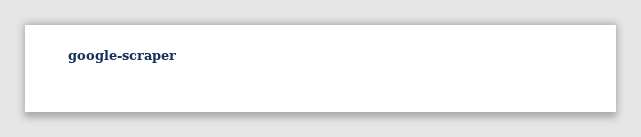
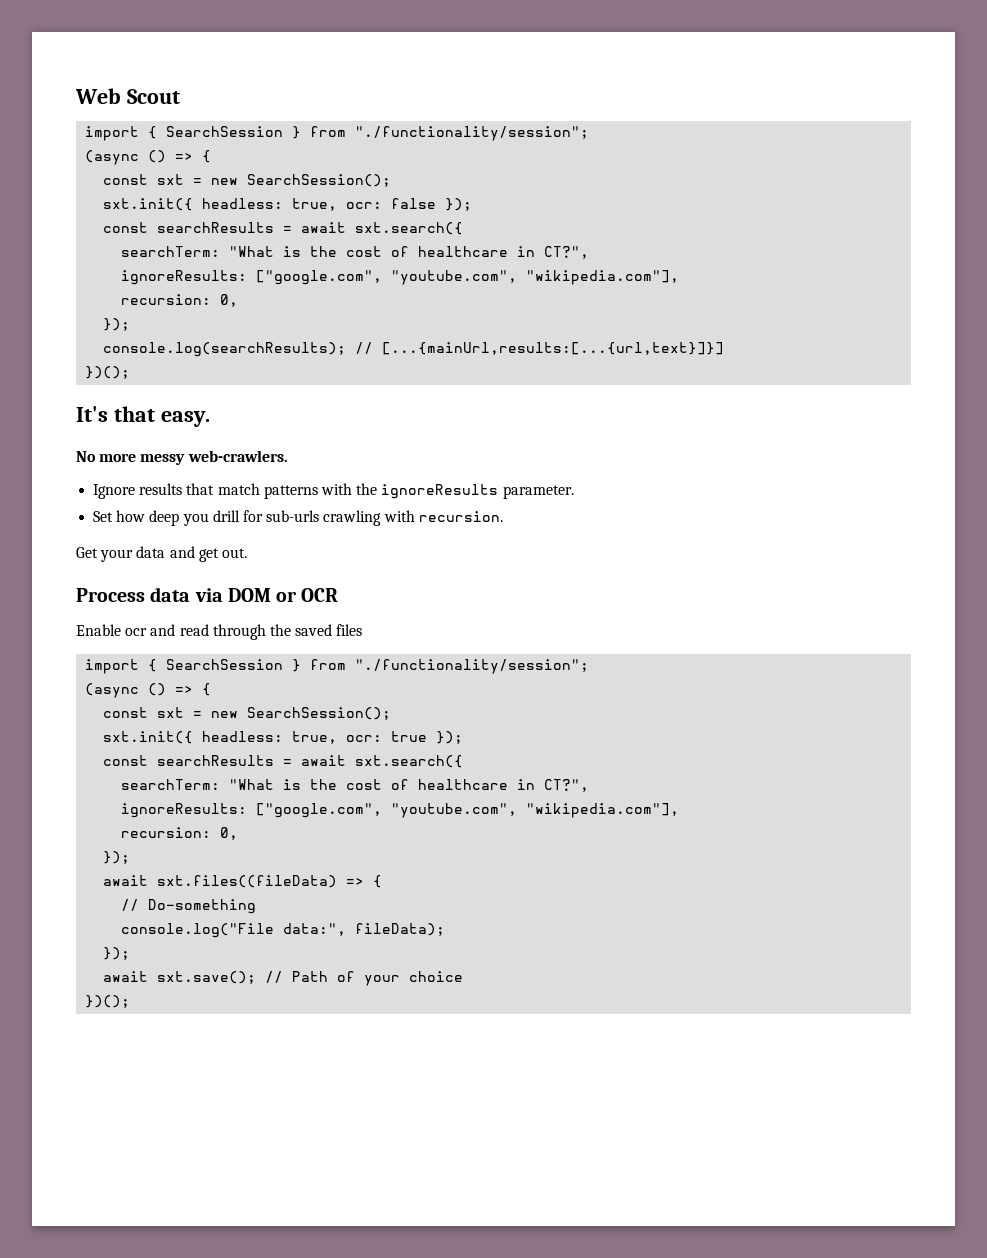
[68,50,176,63] google-scraper -> [75,88,180,104] [85,126,590,141] [85,150,212,165] [103,174,392,187] [103,198,473,211] [103,222,464,235] [121,246,590,259] [121,270,680,285] [121,294,239,307] [103,318,131,331] [103,342,725,357] [85,366,131,379] [76,406,210,427] [76,450,288,465] [93,483,574,499] [93,510,503,526] [76,546,247,562] [76,587,339,602] [76,624,363,640] [85,659,590,674] [85,683,212,698] [103,707,392,720] [103,731,464,744] [103,755,464,768] [121,779,590,792] [121,803,680,818] [121,827,239,840] [103,851,131,864] [103,875,383,888] [121,899,257,914] [121,923,446,938] [103,947,131,960] [103,971,464,986] [85,995,131,1008] Web Scout // import { SearchSession } from "./functionality/session"; // (async () => { // const sxt = new SearchSession(); // sxt.init({ headless: true, ocr: false }); // const searchResults = await sxt.search({ // searchTerm: "What is the cost of healthcare in CT?", // ignoreResults: ["google.com", "youtube.com", "wikipedia.com"], // recursion: 0, // }); // console.log(searchResults); // [...{mainUrl,results:[...{url,text}]}] // })(); // It's that easy. // No more messy web-crawlers. // Ignore results that match patterns with the ignoreResults parameter. // Set how deep you drill for sub-urls crawling with recursion. // Get your data and get out. // Process data via DOM or OCR // Enable ocr and read through the saved files // import { SearchSession } from "./functionality/session"; // (async () => { // const sxt = new SearchSession(); // sxt.init({ headless: true, ocr: true }); // const searchResults = await sxt.search({ // searchTerm: "What is the cost of healthcare in CT?", // ignoreResults: ["google.com", "youtube.com", "wikipedia.com"], // recursion: 0, // }); // await sxt.files((fileData) => { // // Do-something // console.log("File data:", fileData); // }); // await sxt.save(); // Path of your choice // })();

